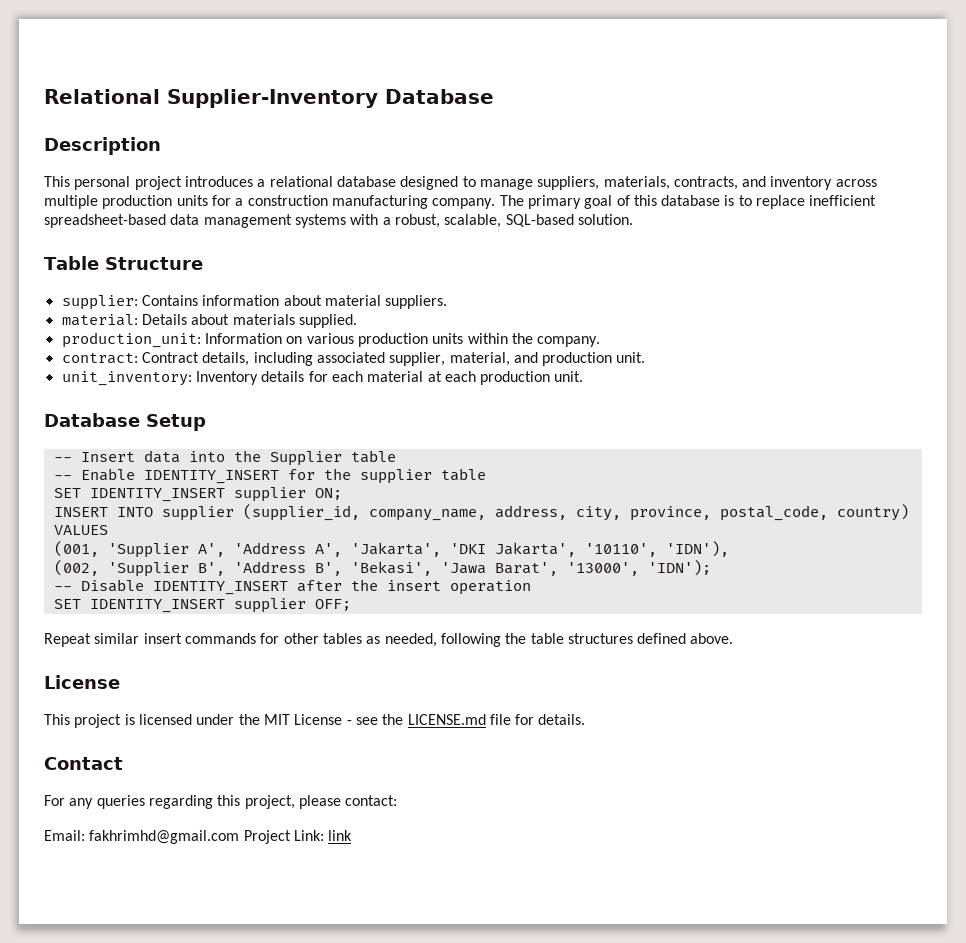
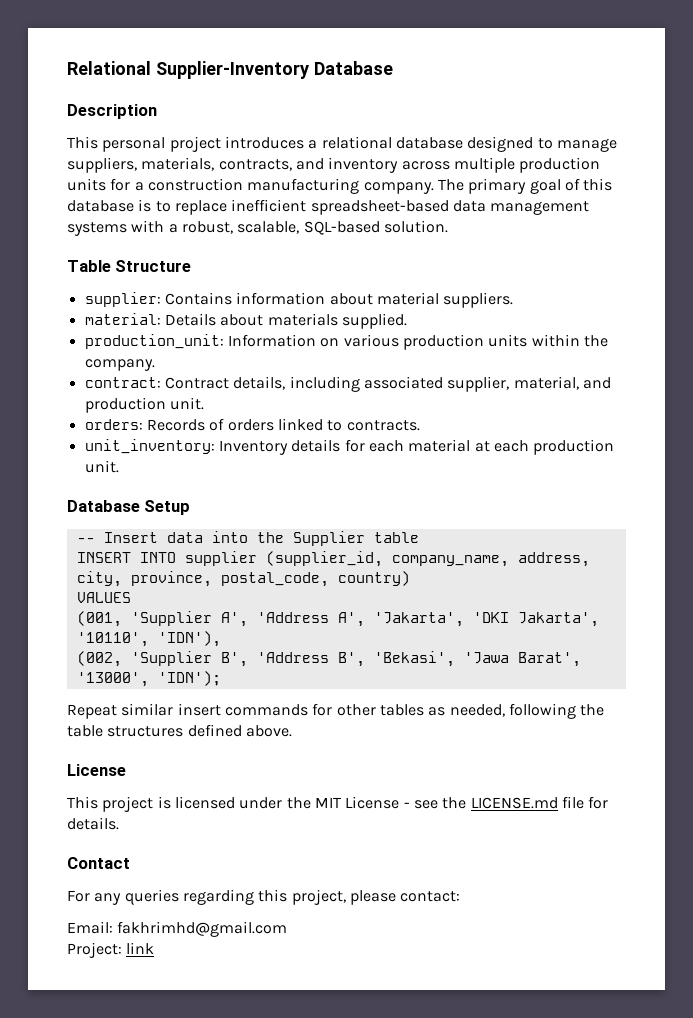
(646, 357) none -> [84,418,420,431] // orders: Records of orders linked to contracts.
[53,468,486,484] [53,487,342,502] // -- Enable IDENTITY_INSERT for the supplier table // SET IDENTITY_INSERT supplier ON; -> (419, 537) none
[53,579,531,595] [53,598,351,613] // -- Disable IDENTITY_INSERT after the insert operation // SET IDENTITY_INSERT supplier OFF; -> (221, 678) none
[243,830,324,844] Project Link: -> [67,942,122,958] // Project:

